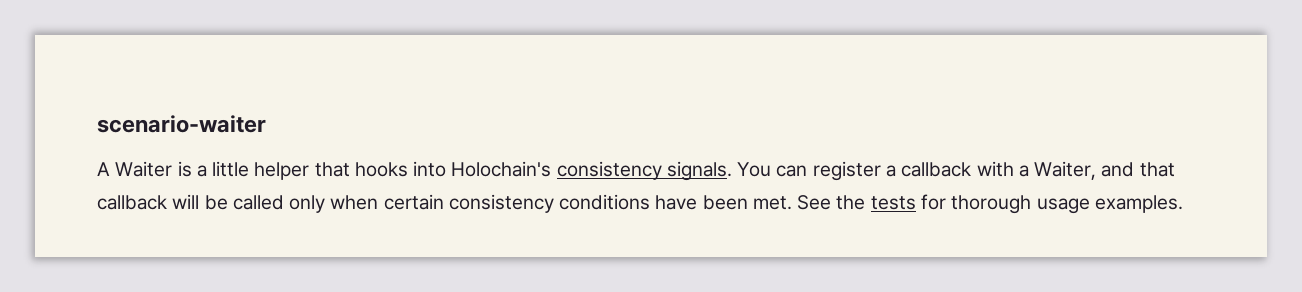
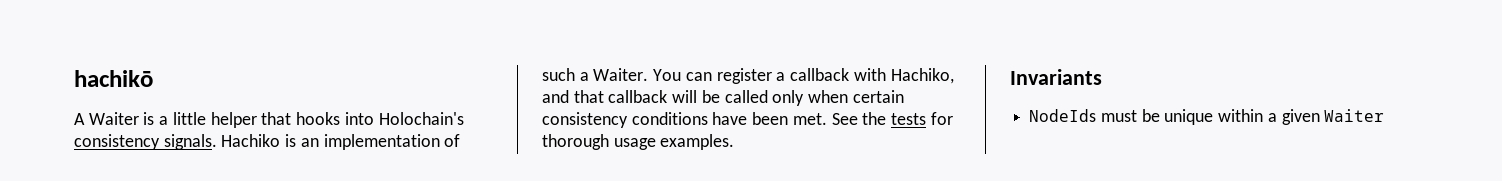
[97,115,266,133] scenario-waiter -> [74,70,153,87] hachikō
(732, 171) none -> [221,134,461,150] [542,68,649,81] Hachiko is an implementation of such a Waiter.
[1018,161,1097,180] a Waiter, -> [890,68,954,84] Hachiko,
(1183, 204) none -> [1010,69,1102,85] [1029,109,1385,125] // Invariants // NodeIds must be unique within a given Waiter

